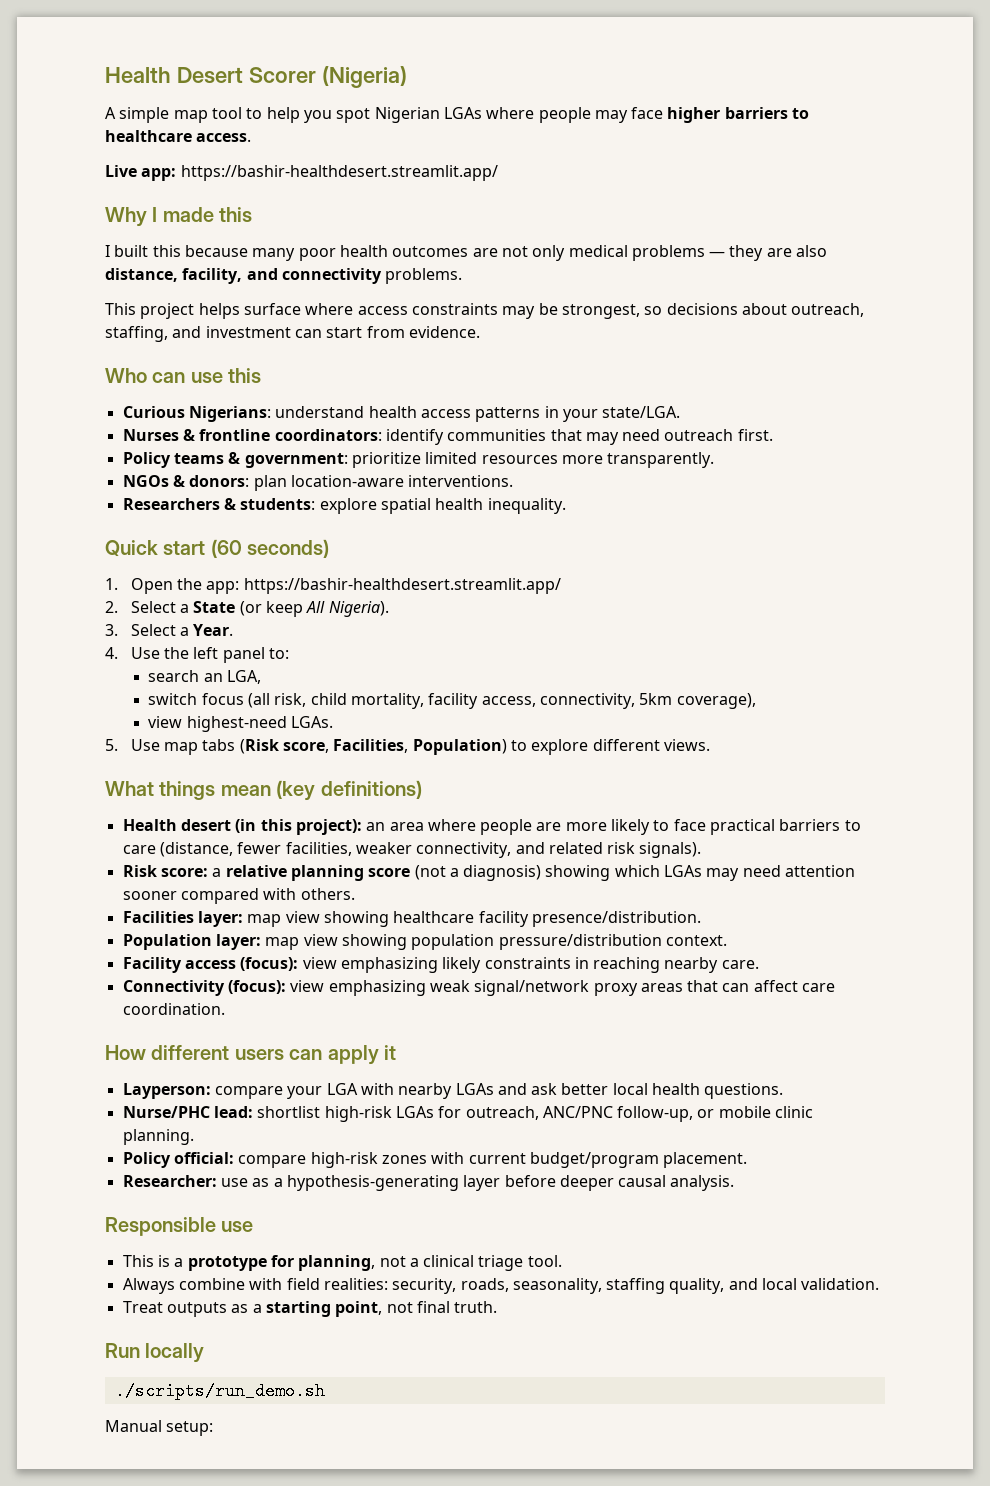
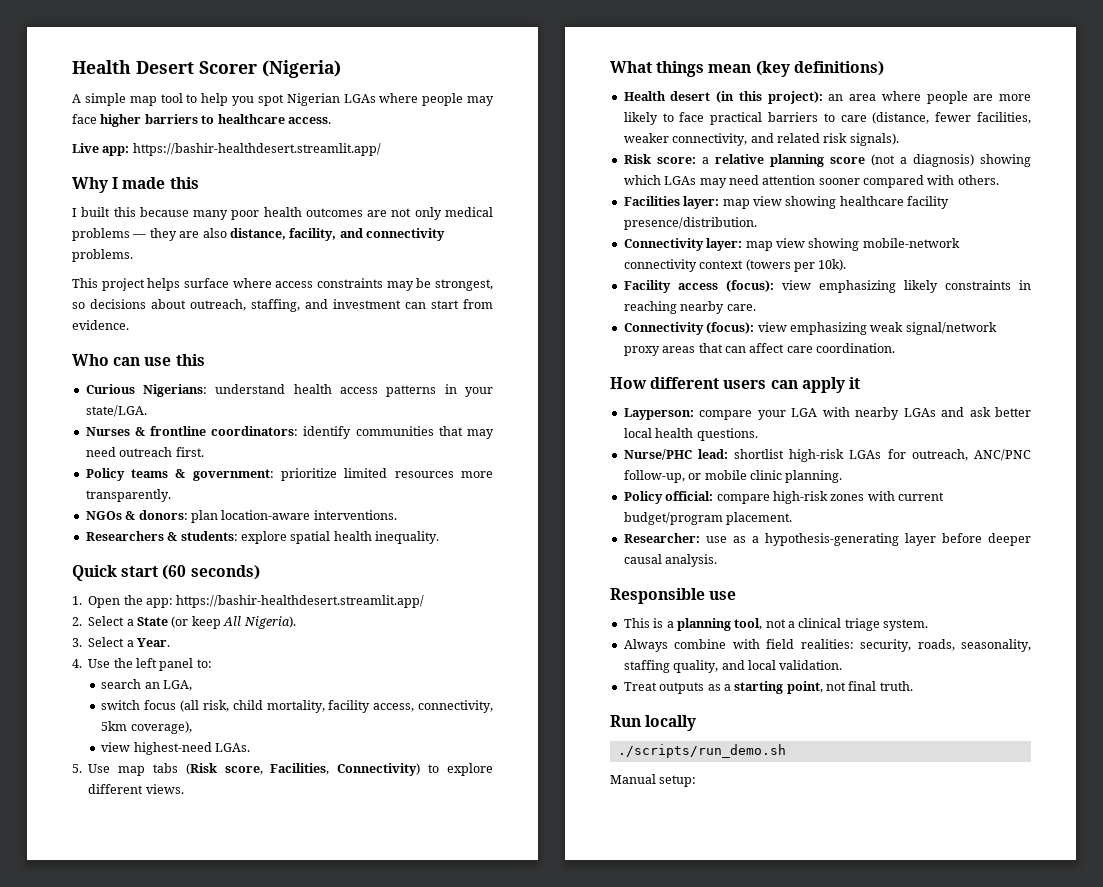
[412,739,507,755] Population) -> [337,763,421,776] Connectivity)
[122,934,727,950] Population layer: map view showing population pressure/distribution context. -> [623,238,960,251] [623,259,847,272] Connectivity layer: map view showing mobile-network connectivity context (towers per 10k).
[187,1255,376,1271] prototype for planning, -> [676,618,763,631] planning tool,
[527,1255,562,1267] tool. -> [883,619,929,631] system.

